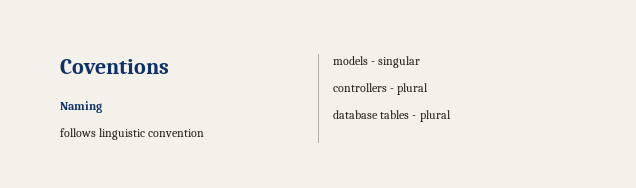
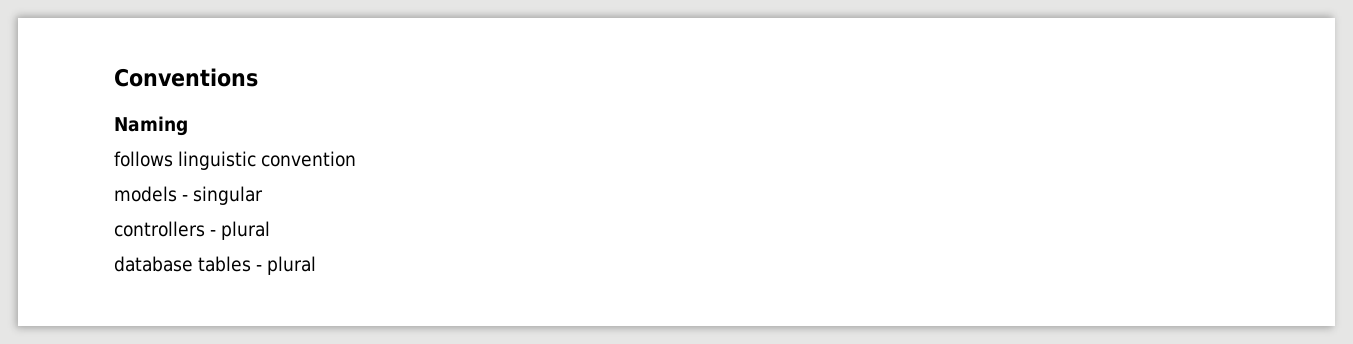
[60,59,169,74] Coventions -> [114,68,258,87] Conventions

